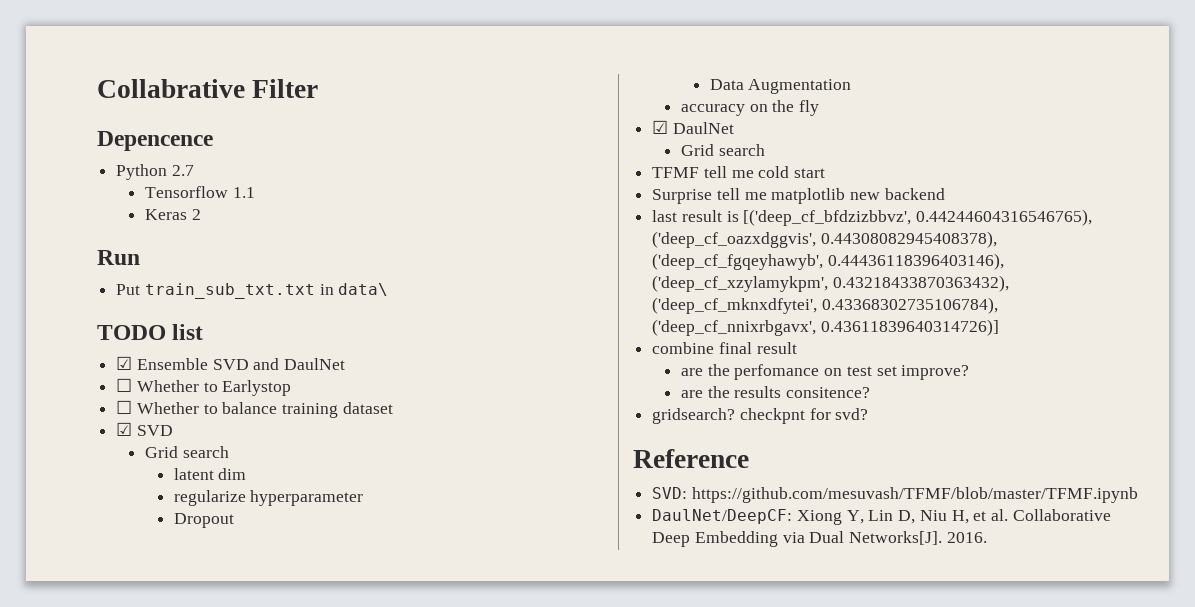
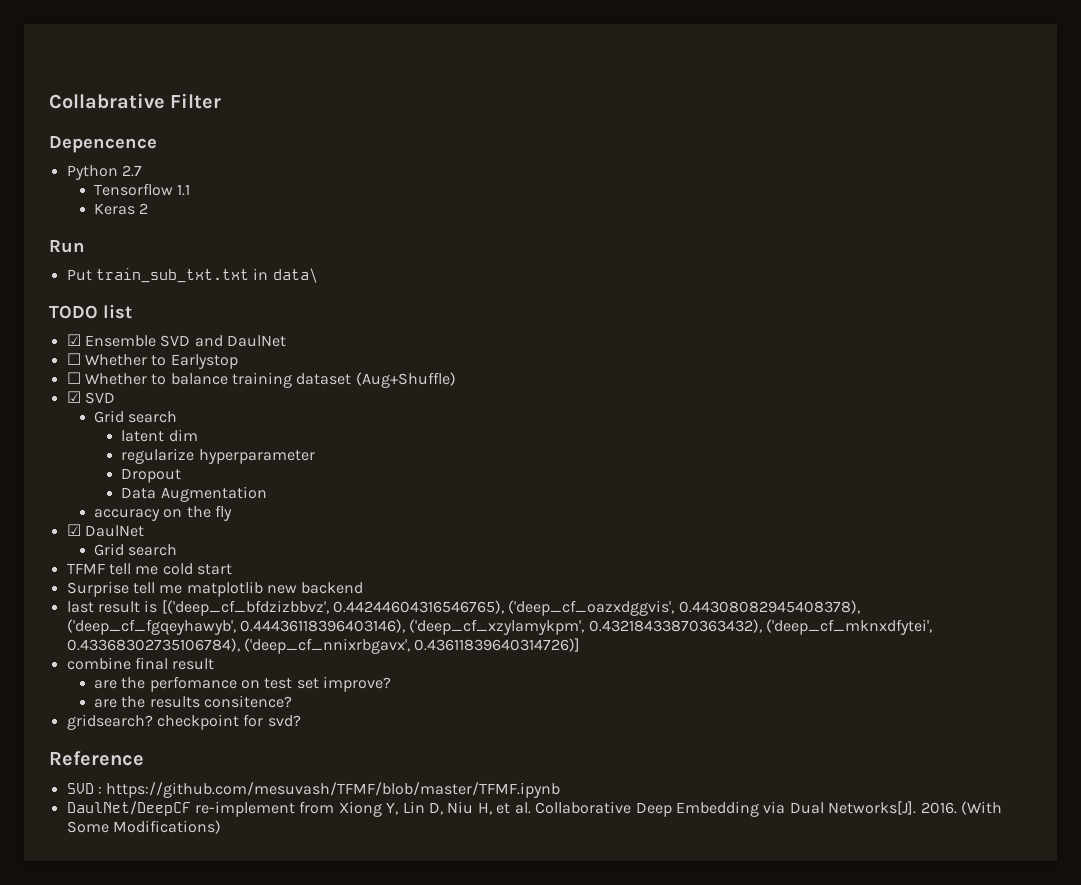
(393, 408) none -> [355,372,456,388] (Aug+Shuffle)
[739,408,805,424] checkpnt -> [156,714,239,730] checkpoint
[652,487,688,499] SVD: -> [66,783,102,794] SVD :
[652,509,793,524] DaulNet/DeepCF: -> [66,801,335,817] DaulNet/DeepCF re-implement from
(987, 537) none -> [961,801,1003,815] [66,820,221,834] (With Some Modifications)

